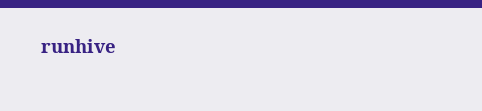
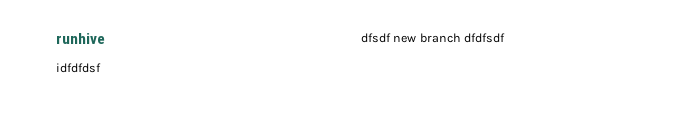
(116, 46) none -> [56,63,101,73] [361,33,506,43] // idfdfdsf // dfsdf new branch dfdfsdf

